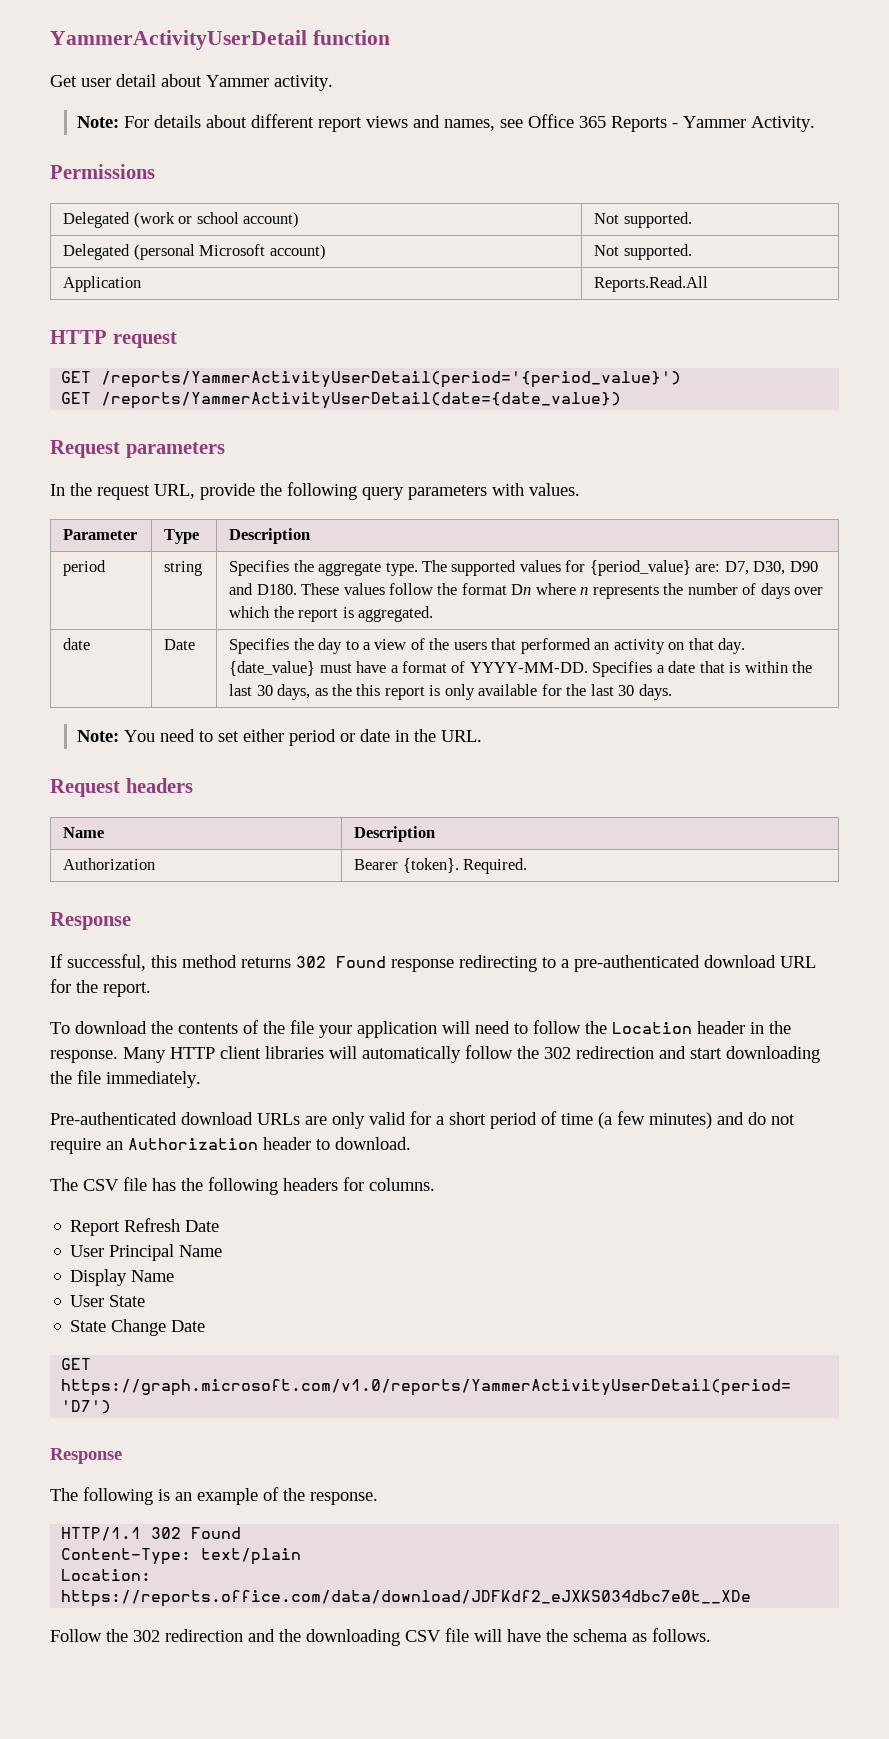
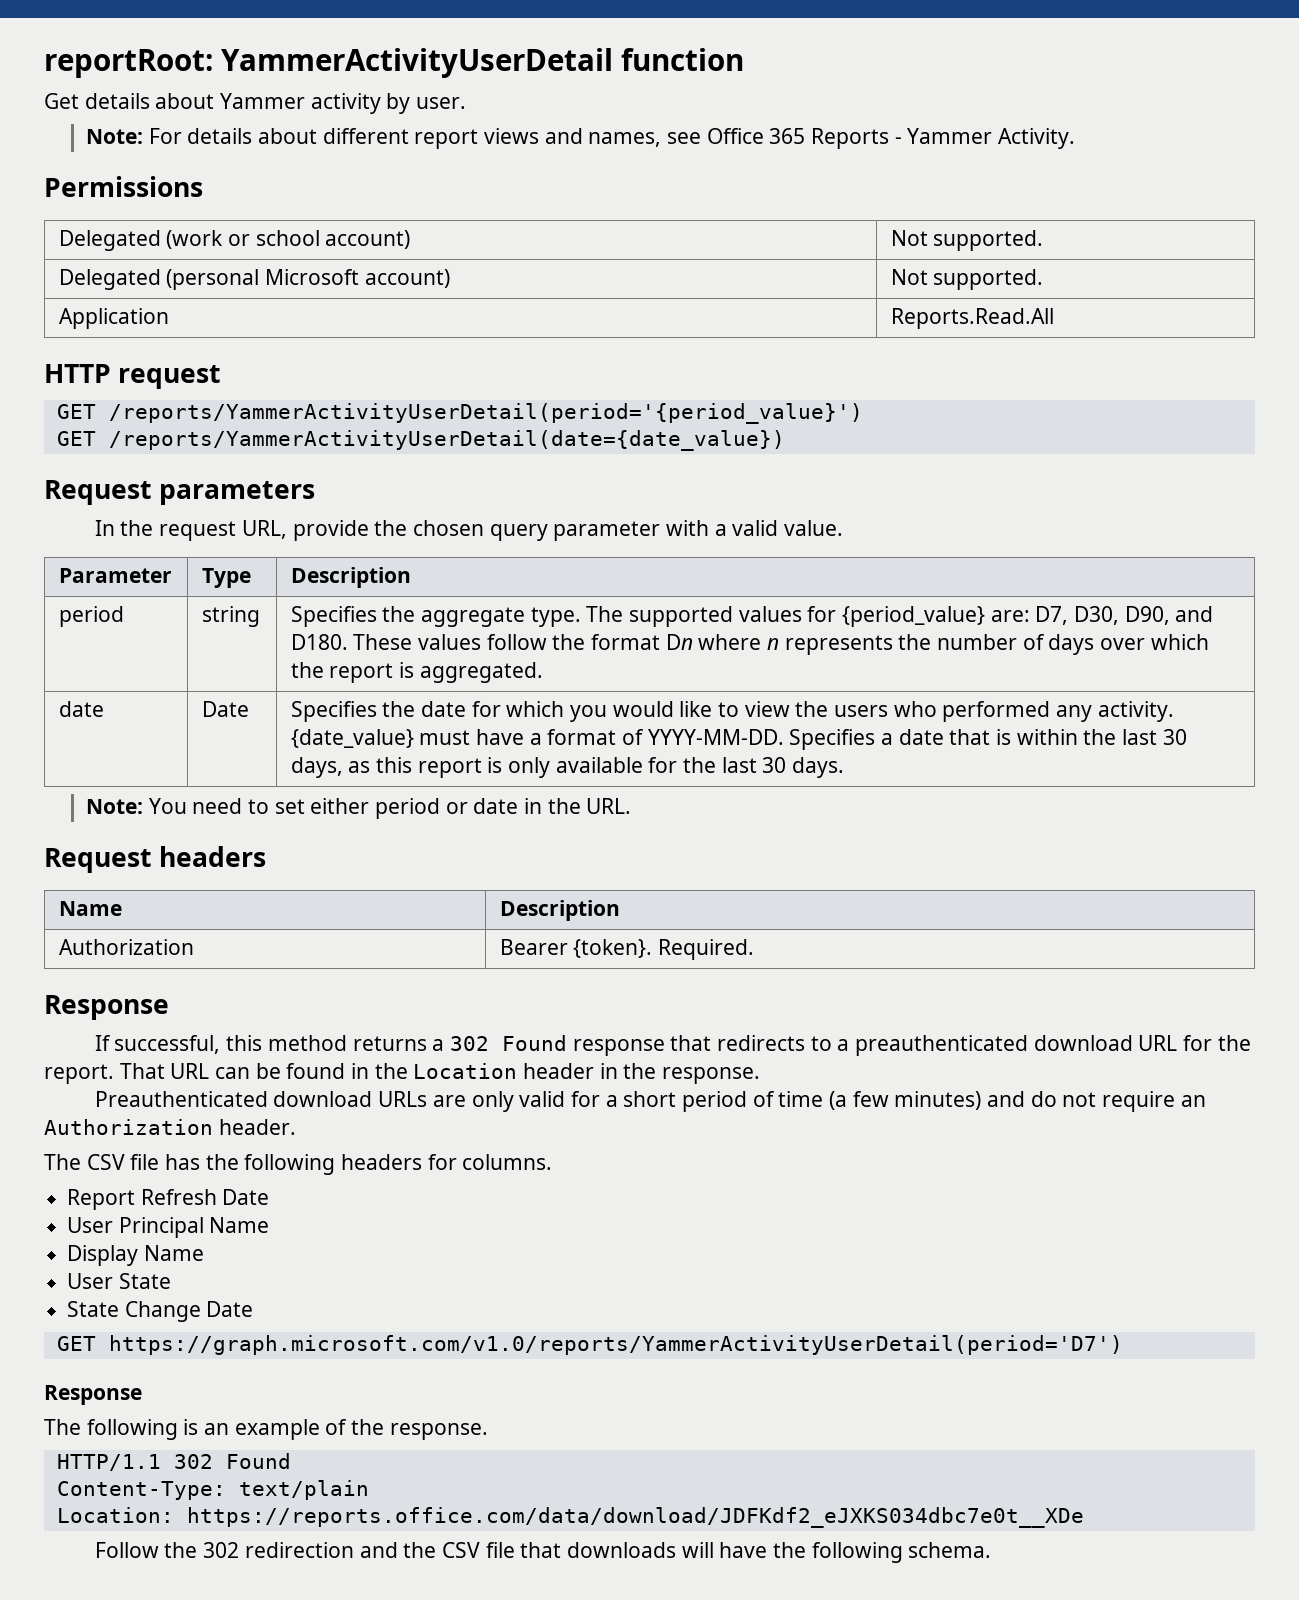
(50, 40) none -> [44,49,213,78] reportRoot:
[81,74,333,91] user detail about Yammer activity. -> [84,93,467,114] details about Yammer activity by user.
[287,482,580,500] following query parameters with values. -> [412,520,843,541] chosen query parameter with a valid value.
[789,561,818,572] D90 -> [1124,606,1170,625] D90,
[318,638,746,654] day to a view of the users that performed an activity on that day. -> [421,701,1174,722] date for which you would like to view the users who performed any activity.
[331,684,352,696] the -> (371, 767) none
(291, 962) none -> [432,1039,445,1051] a
[459,955,700,972] redirecting to a pre-authenticated -> [670,1035,1028,1056] that redirects to a preauthenticated
[50,1020,581,1038] // To download the contents of the file your application will need to follow -> [119,1063,370,1079] That URL can be found in
[123,1045,820,1063] [50,1070,201,1088] [50,1112,177,1125] Many HTTP client libraries will automatically follow the 302 redirection and start downloading the file immediately. // Pre-authenticated -> [94,1091,268,1107] // Preauthenticated
[263,1137,411,1150] header to download. -> [218,1119,296,1135] header.
[306,1628,469,1646] downloading CSV file -> [441,1542,676,1558] CSV file that downloads
[573,1628,711,1642] schema as follows. -> [811,1542,992,1563] following schema.

